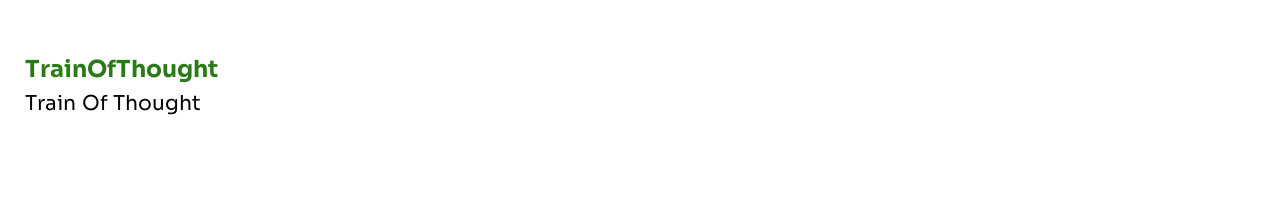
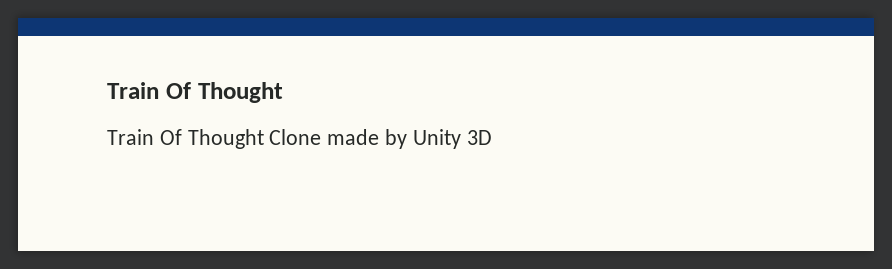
[25,58,218,83] [25,94,202,115] TrainOfThought // Train Of Thought -> [107,82,283,103] [107,129,492,149] Train Of Thought // Train Of Thought Clone made by Unity 3D

